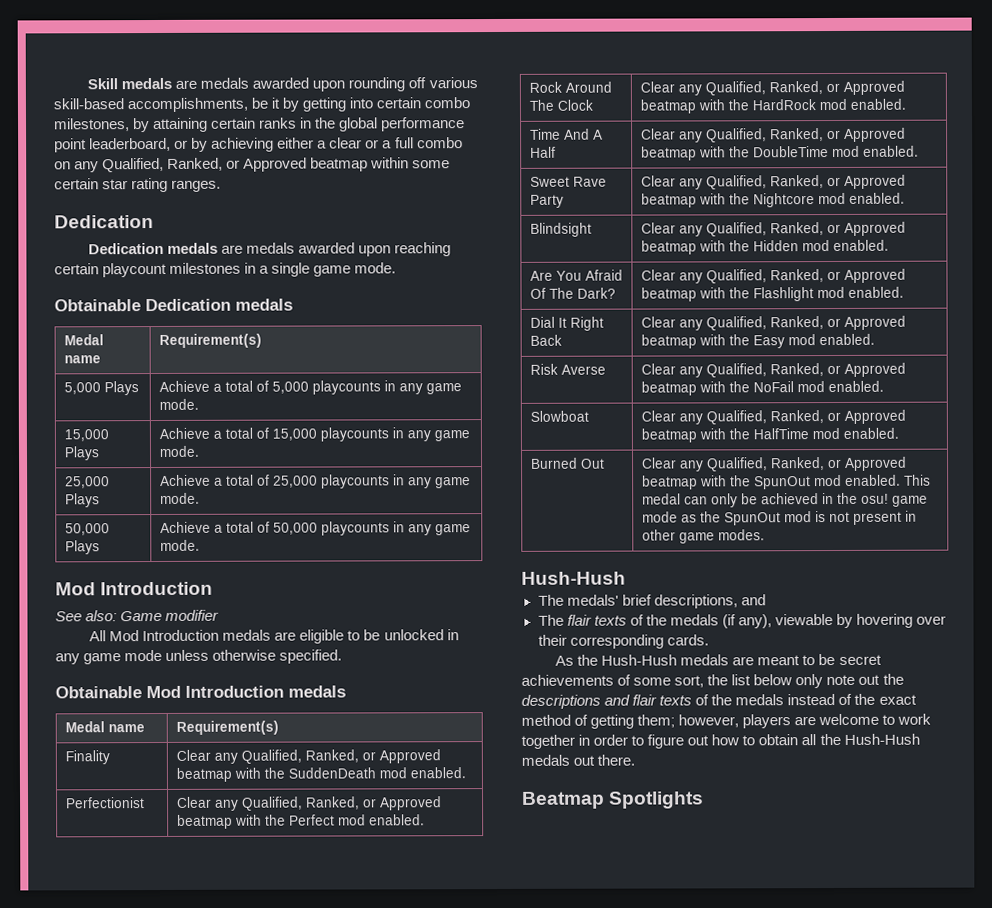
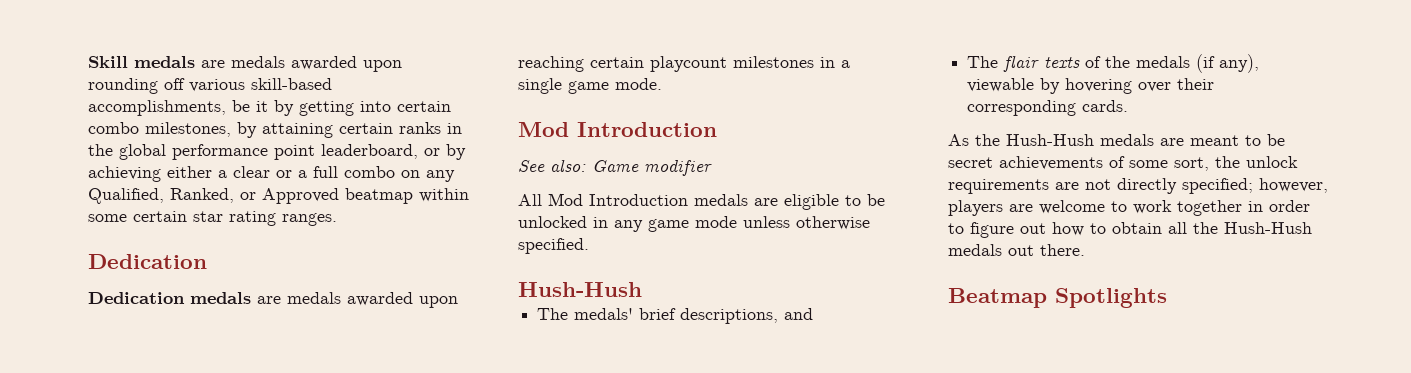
[54,298,293,312] [63,334,104,346] [63,355,101,364] [158,333,262,349] [63,381,139,396] [158,380,462,395] [158,398,199,411] [63,429,109,442] [63,446,100,461] [158,427,470,442] [158,445,200,457] [64,476,110,489] [64,493,100,508] [159,474,471,489] [159,492,200,504] [64,523,110,536] [64,540,100,555] [159,521,471,536] [159,539,200,551] // Obtainable Dedication medals // Medal name | Requirement(s) // 5,000 Plays | Achieve a total of 5,000 playcounts in any game mode. // 15,000 Plays | Achieve a total of 15,000 playcounts in any game mode. // 25,000 Plays | Achieve a total of 25,000 playcounts in any game mode. // 50,000 Plays | Achieve a total of 50,000 playcounts in any game mode. -> (662, 84) none
[55,685,346,699] [64,721,145,733] [175,720,279,735] [64,750,110,765] [175,749,441,764] [175,767,466,782] [65,797,145,809] [176,796,442,811] [176,814,425,829] [528,81,612,93] [528,99,593,111] [639,80,905,96] [639,98,906,114] [529,128,603,140] [529,146,556,158] [640,127,906,143] [640,145,919,161] [529,176,607,187] [529,194,564,208] [640,174,906,190] [640,192,905,208] [529,222,592,237] [640,221,906,237] [640,239,889,255] [529,269,623,281] [529,287,616,299] [640,268,906,284] [640,286,904,302] [529,316,604,331] [529,334,562,346] [640,315,906,331] [640,333,875,349] [529,363,606,375] [640,362,906,378] [640,380,884,396] [529,410,589,422] [640,409,906,425] [640,427,899,443] [530,457,605,469] [641,456,907,472] [641,474,931,490] [641,492,928,508] [641,510,917,526] [641,529,765,544] // Obtainable Mod Introduction medals // Medal name | Requirement(s) // Finality | Clear any Qualified, Ranked, or Approved beatmap with the SuddenDeath mod enabled. // Perfectionist | Clear any Qualified, Ranked, or Approved beatmap with the Perfect mod enabled. // Rock Around The Clock | Clear any Qualified, Ranked, or Approved beatmap with the HardRock mod enabled. // Time And A Half | Clear any Qualified, Ranked, or Approved beatmap with the DoubleTime mod enabled. // Sweet Rave Party | Clear any Qualified, Ranked, or Approved beatmap with the Nightcore mod enabled. // Blindsight | Clear any Qualified, Ranked, or Approved beatmap with the Hidden mod enabled. // Are You Afraid Of The Dark? | Clear any Qualified, Ranked, or Approved beatmap with the Flashlight mod enabled. // Dial It Right Back | Clear any Qualified, Ranked, or Approved beatmap with the Easy mod enabled. // Risk Averse | Clear any Qualified, Ranked, or Approved beatmap with the NoFail mod enabled. // Slowboat | Clear any Qualified, Ranked, or Approved beatmap with the HalfTime mod enabled. // Burned Out | Clear any Qualified, Ranked, or Approved beatmap with the SpunOut mod enabled. This medal can only be achieved in the osu! game mode as the SpunOut mod is not present in other game modes. -> (589, 246) none
[731,673,904,689] [521,693,917,709] [521,714,676,729] list below only note out the descriptions and flair texts of the medals instead of the exact method of getting them; -> [1246,156,1298,168] [948,178,1253,194] unlock requirements are not directly specified;

